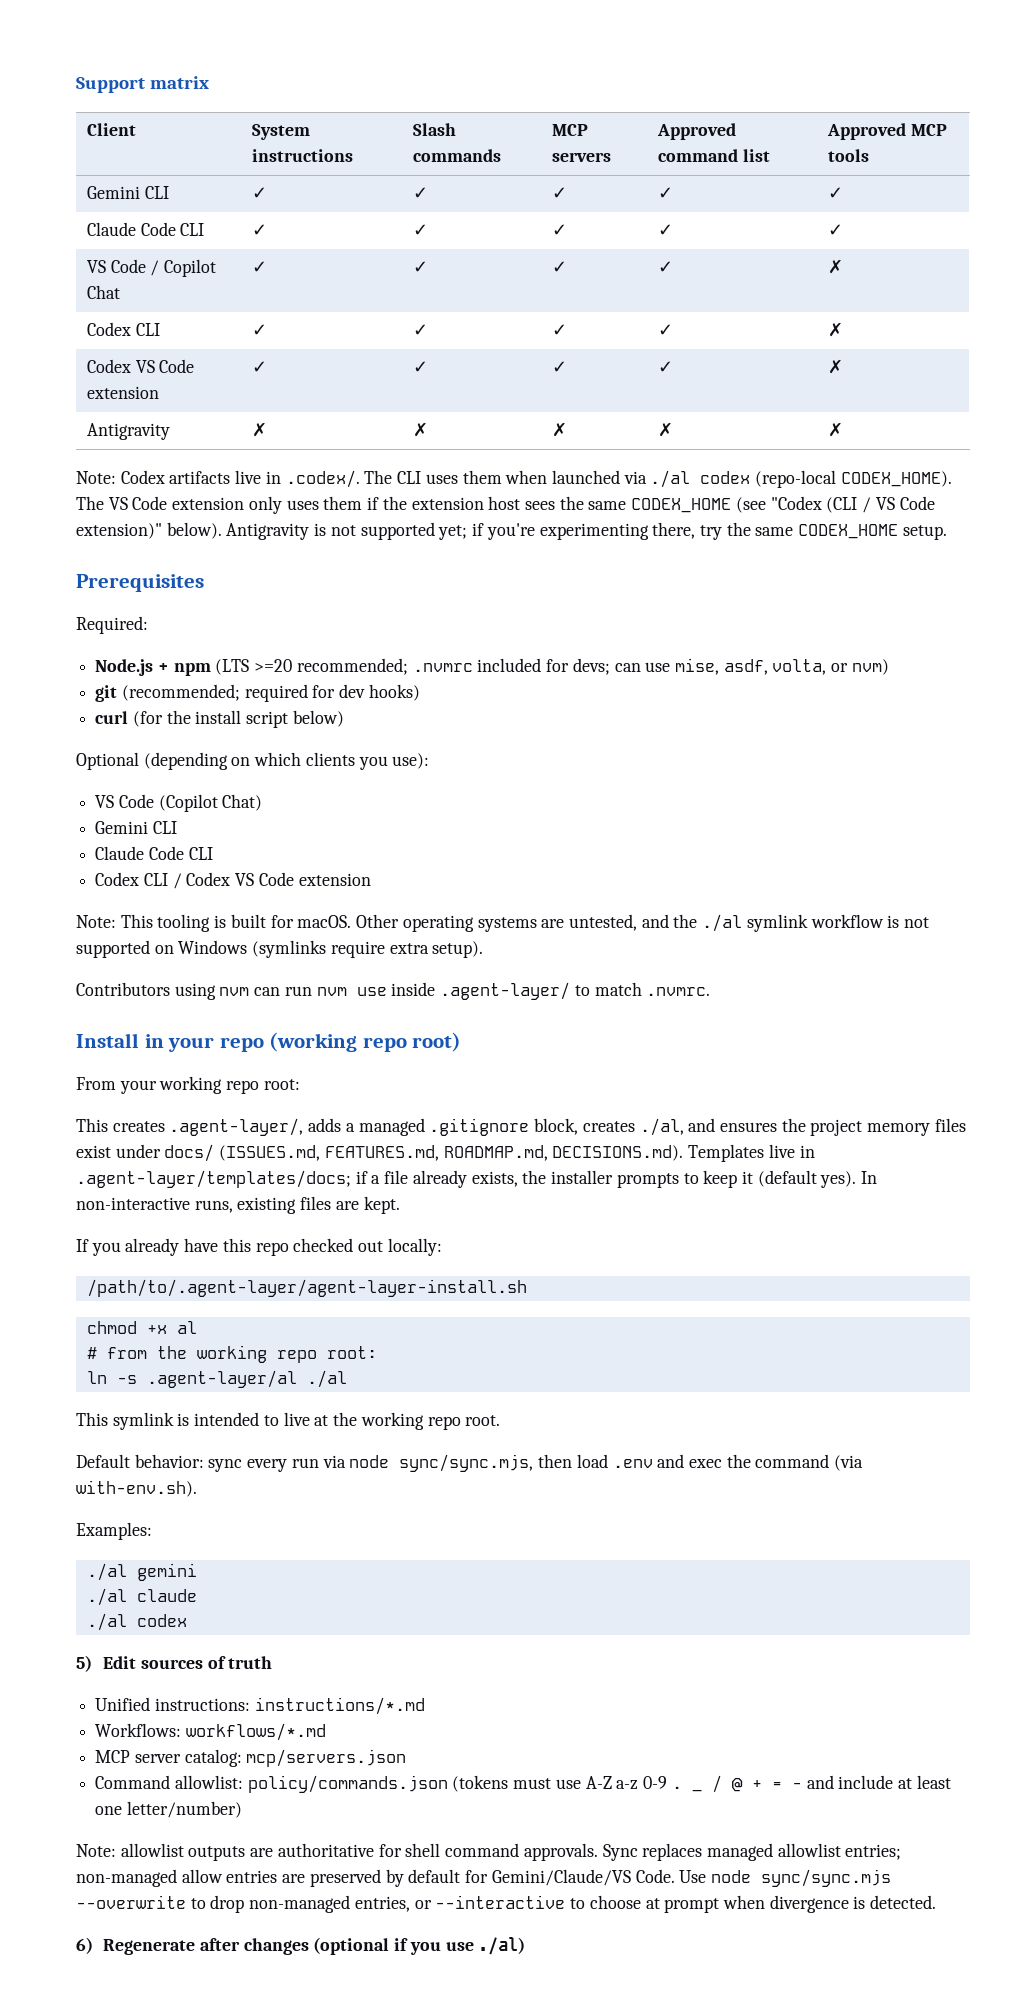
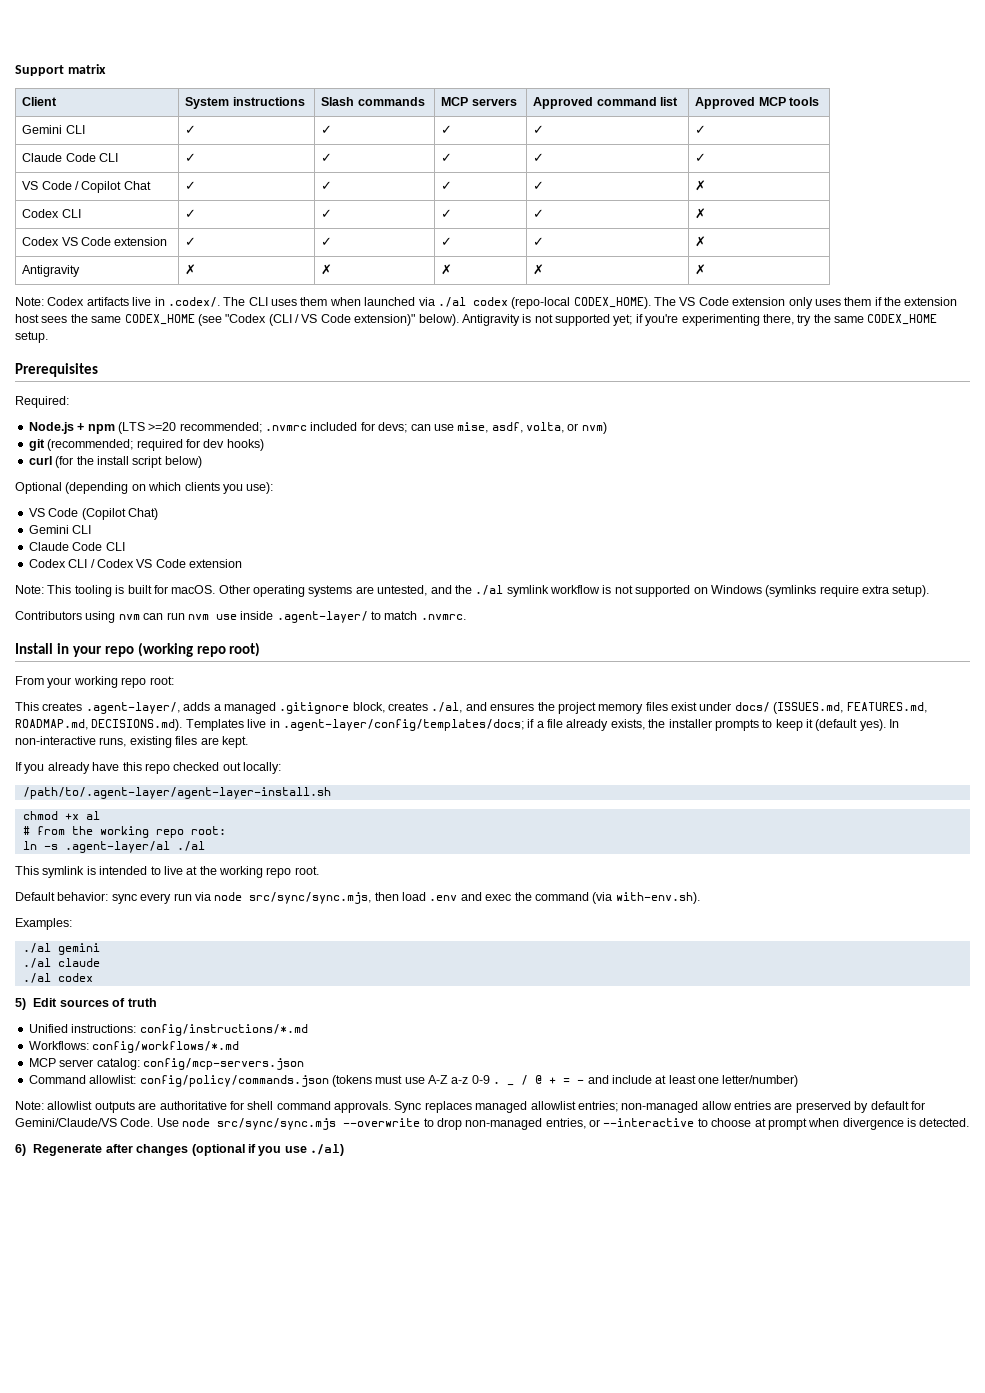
[76,1170,351,1188] .agent-layer/templates/docs; -> [282,719,524,731] .agent-layer/config/templates/docs;
[399,1454,534,1472] sync/sync.mjs, -> [249,892,372,904] src/sync/sync.mjs,
[254,1697,425,1715] instructions/*.md -> [139,1024,308,1036] config/instructions/*.md
[185,1723,326,1741] workflows/*.md -> [92,1041,240,1053] config/workflows/*.md
[246,1749,407,1767] mcp/servers.json -> [142,1058,304,1070] config/mcp-servers.json
[247,1775,448,1793] policy/commands.json -> [139,1075,329,1087] config/policy/commands.json
[760,1869,891,1887] sync/sync.mjs -> [217,1118,337,1130] src/sync/sync.mjs

